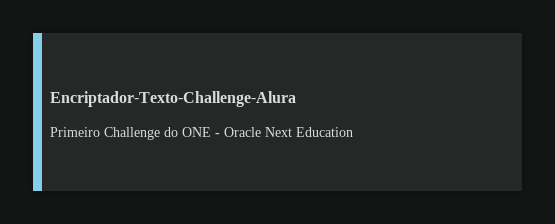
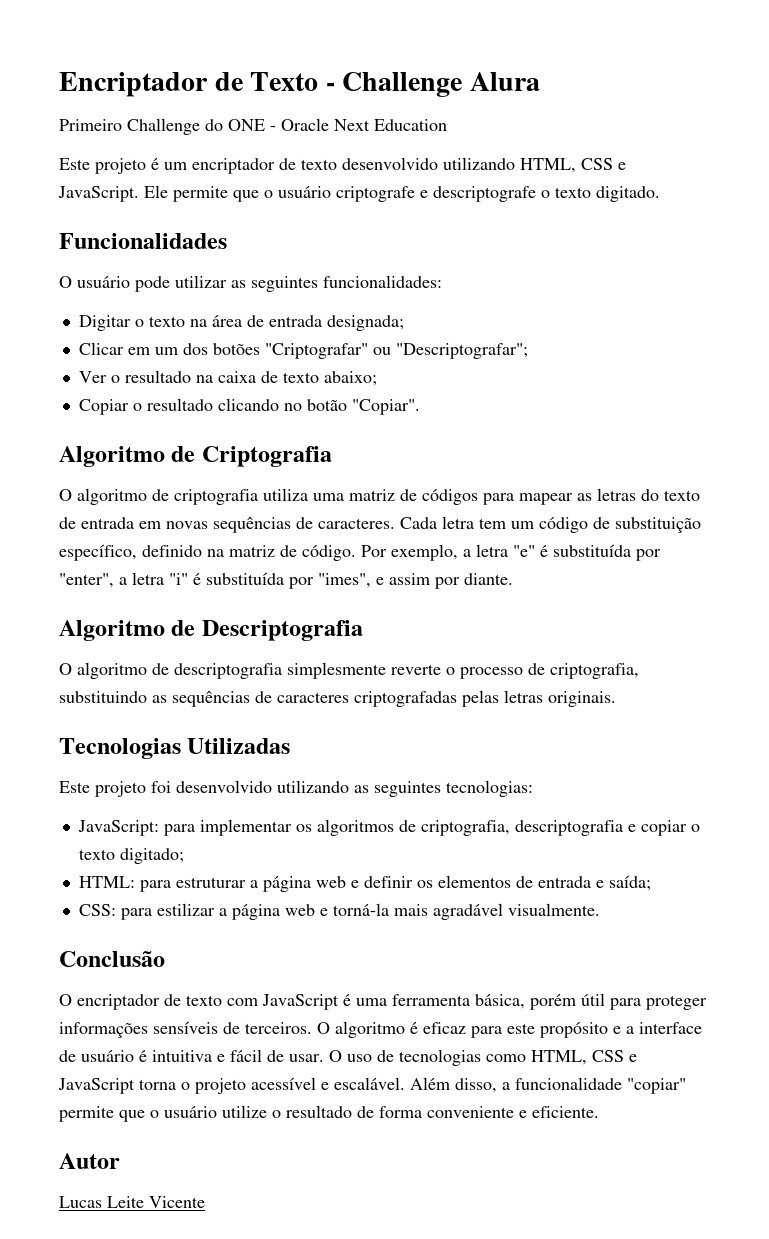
[50,91,296,107] Encriptador-Texto-Challenge-Alura -> [59,72,540,97] Encriptador de Texto - Challenge Alura
(353, 132) none -> [59,157,626,174] [58,185,660,202] [59,233,227,249] [59,275,442,292] [78,315,404,331] [78,342,528,359] [78,370,377,386] [78,398,420,415] [59,446,332,467] [59,488,700,505] [59,516,701,533] [59,544,661,561] [59,572,513,589] [59,620,363,641] [59,662,639,679] [59,690,616,707] [59,738,291,759] [59,780,533,797] [77,819,700,836] [78,848,184,864] [78,875,651,892] [78,903,600,920] [59,951,165,967] [59,993,707,1010] [59,1021,702,1038] [59,1049,637,1066] [58,1077,686,1094] [59,1105,599,1122] [59,1153,120,1169] [59,1196,205,1208] // Este projeto é um encriptador de texto desenvolvido utilizando HTML, CSS e JavaScript. Ele permite que o usuário criptografe e descriptografe o texto digitado. // Funcionalidades // O usuário pode utilizar as seguintes funcionalidades: // Digitar o texto na área de entrada designada; // Clicar em um dos botões "Criptografar" ou "Descriptografar"; // Ver o resultado na caixa de texto abaixo; // Copiar o resultado clicando no botão "Copiar". // Algoritmo de Criptografia // O algoritmo de criptografia utiliza uma matriz de códigos para mapear as letras do texto de entrada em novas sequências de caracteres. Cada letra tem um código de substituição específico, definido na matriz de código. Por exemplo, a letra "e" é substituída por "enter", a letra "i" é substituída por "imes", e assim por diante. // Algoritmo de Descriptografia // O algoritmo de descriptografia simplesmente reverte o processo de criptografia, substituindo as sequências de caracteres criptografadas pelas letras originais. // Tecnologias Utilizadas // Este projeto foi desenvolvido utilizando as seguintes tecnologias: // JavaScript: para implementar os algoritmos de criptografia, descriptografia e copiar o texto digitado; // HTML: para estruturar a página web e definir os elementos de entrada e saída; // CSS: para estilizar a página web e torná-la mais agradável visualmente. // Conclusão // O encriptador de texto com JavaScript é uma ferramenta básica, porém útil para proteger informações sensíveis de terceiros. O algoritmo é eficaz para este propósito e a interface de usuário é intuitiva e fácil de usar. O uso de tecnologias como HTML, CSS e JavaScript torna o projeto acessível e escalável. Além disso, a funcionalidade "copiar" permite que o usuário utilize o resultado de forma conveniente e eficiente. // Autor // Lucas Leite Vicente

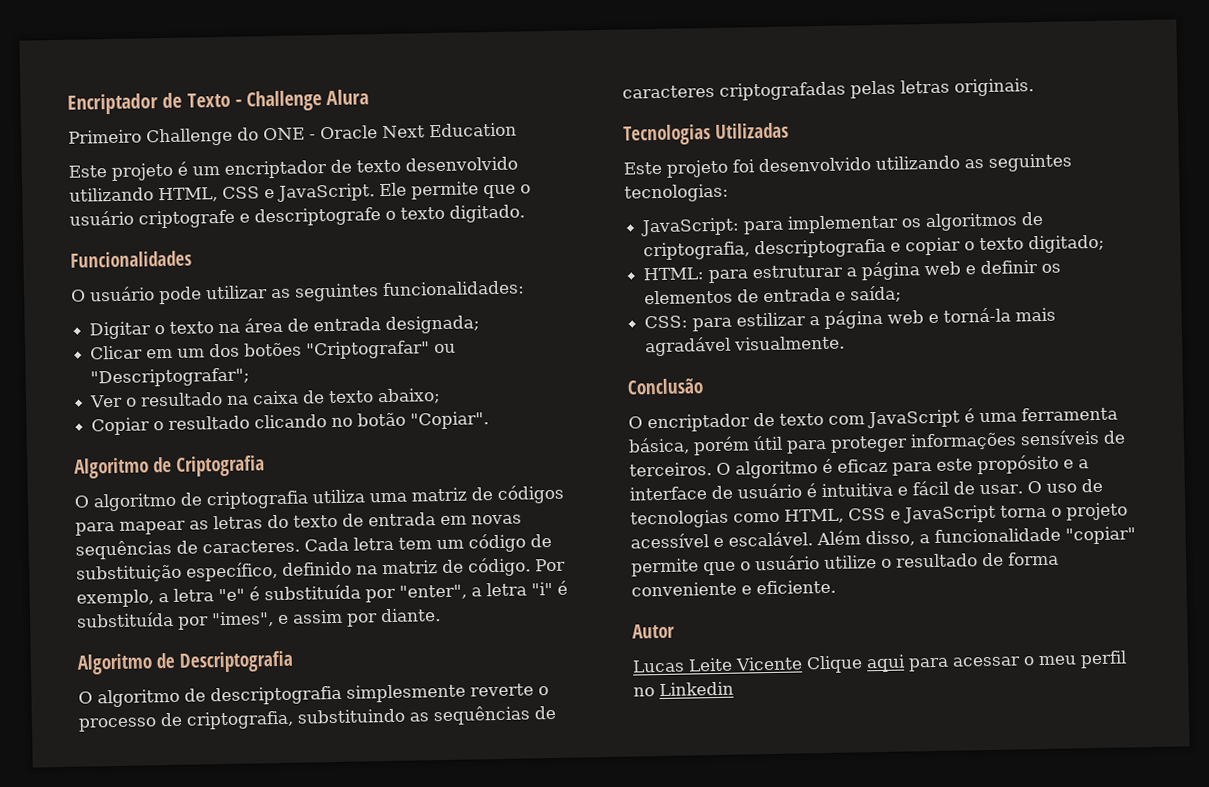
(205, 1202) none -> [806,650,1127,674] [633,681,734,697] Clique aqui para acessar o meu perfil no Linkedin

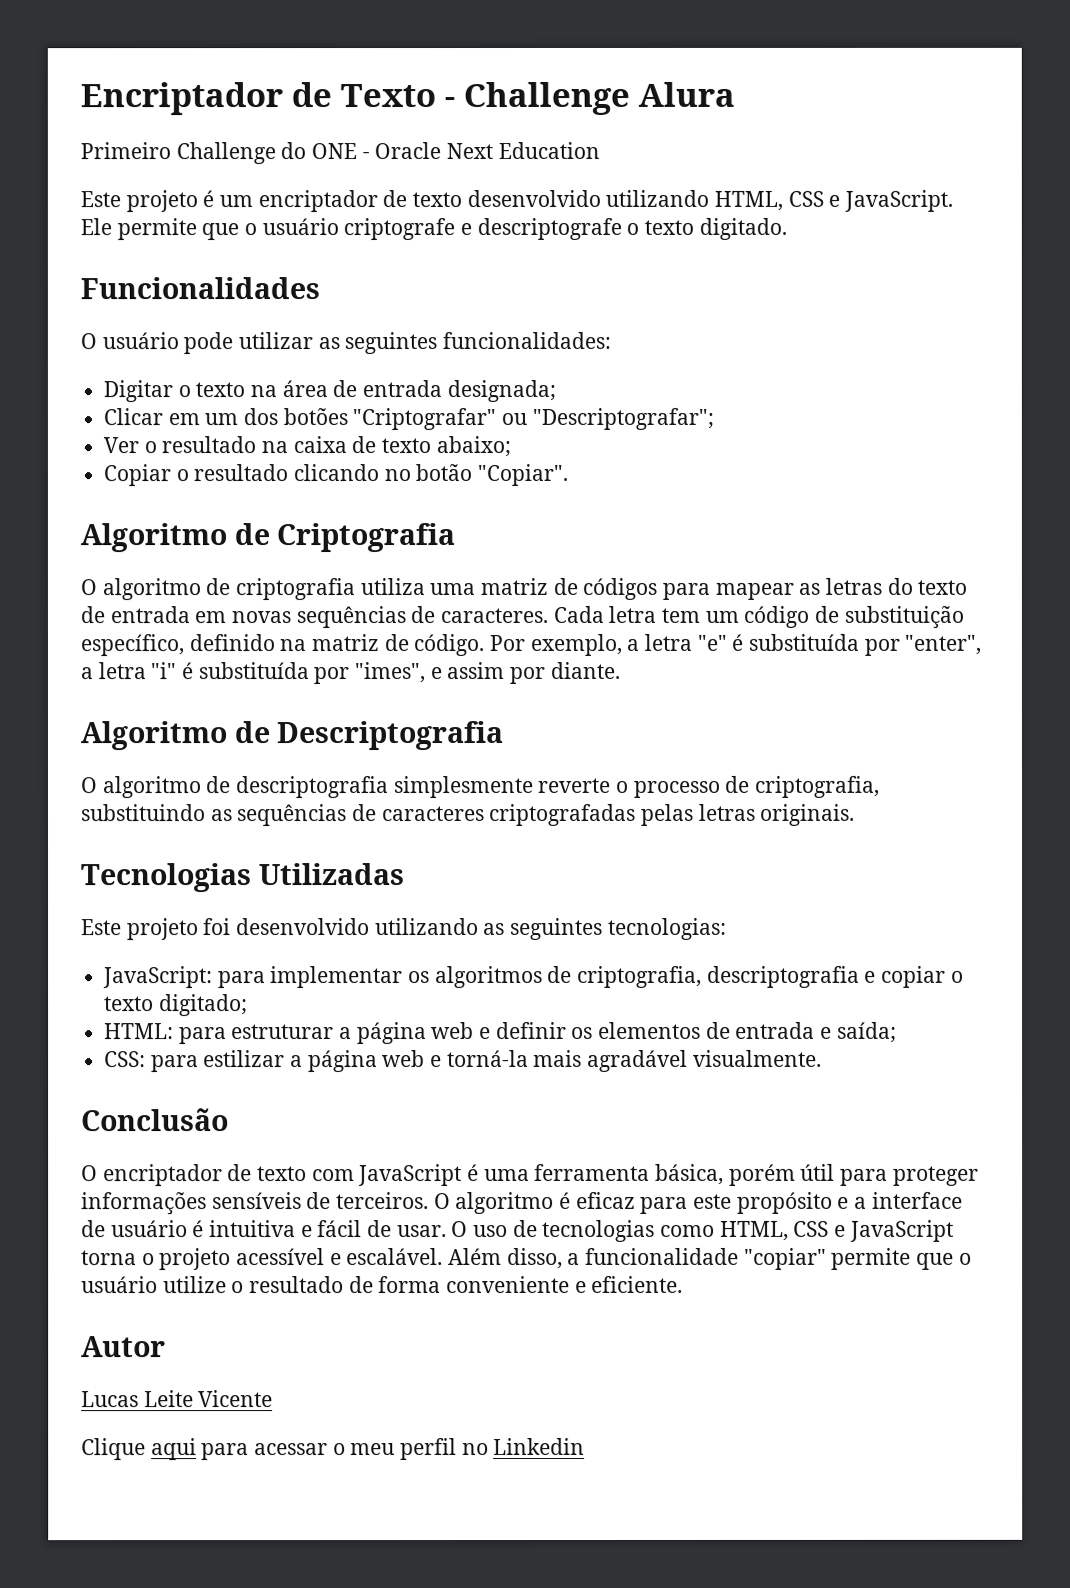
(803, 663) none -> (274, 1399) //

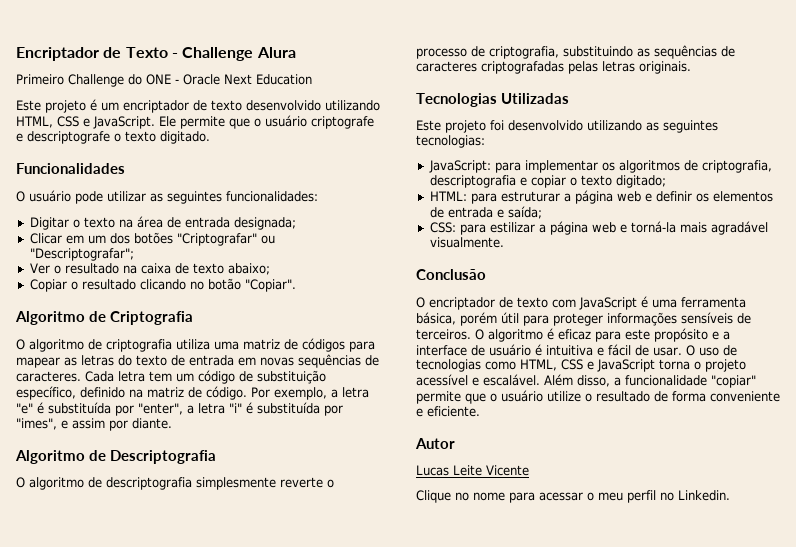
[150,1438,197,1461] aqui -> [455,492,505,501] no nome
[493,1437,586,1456] Linkedin -> [678,490,730,501] Linkedin.

